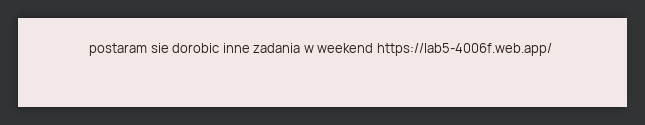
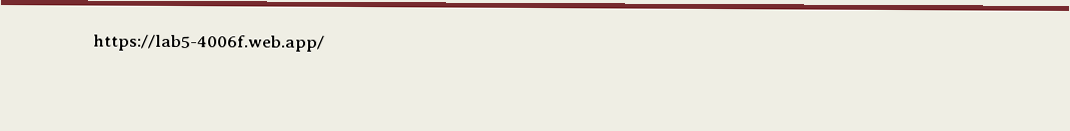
[89,43,374,56] postaram sie dorobic inne zadania w weekend -> (93, 43) none

